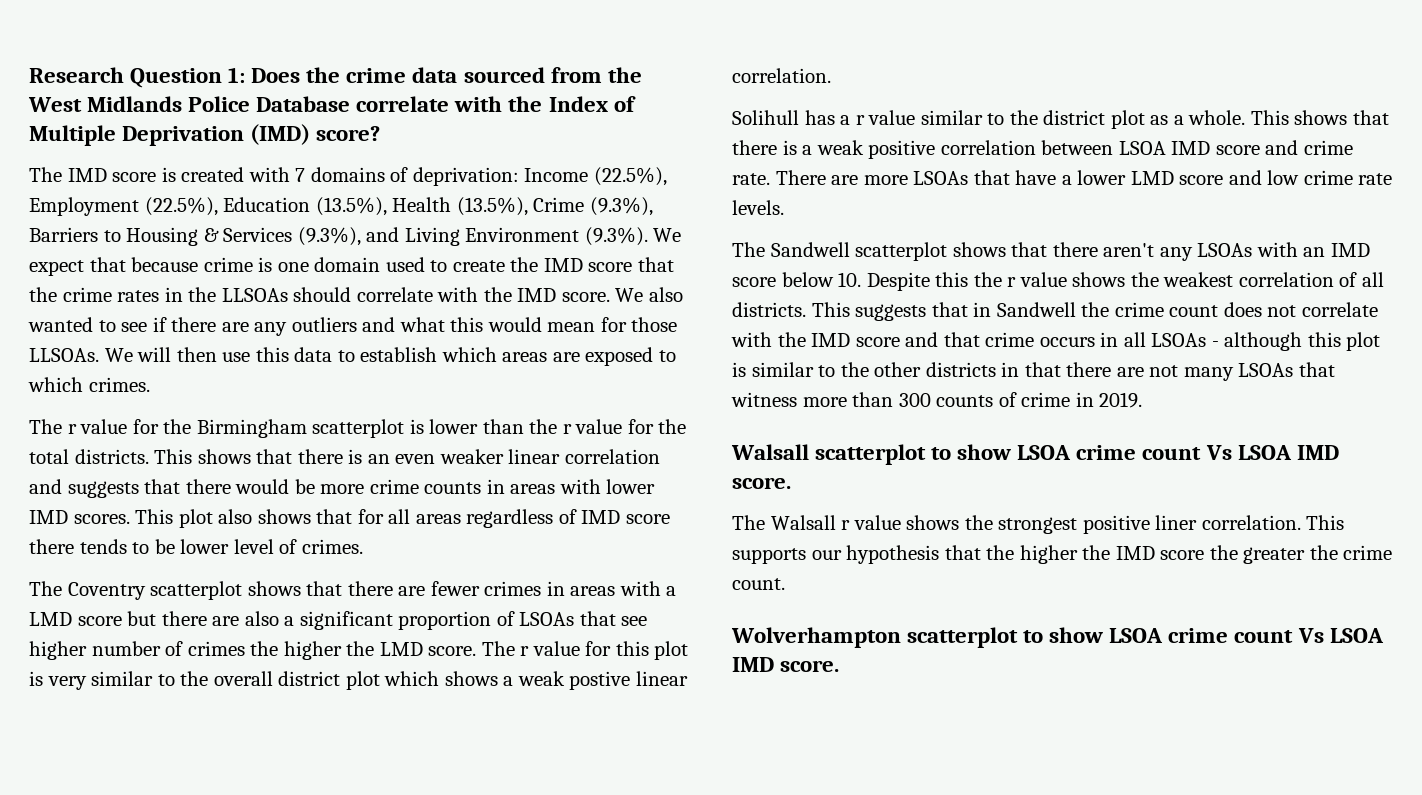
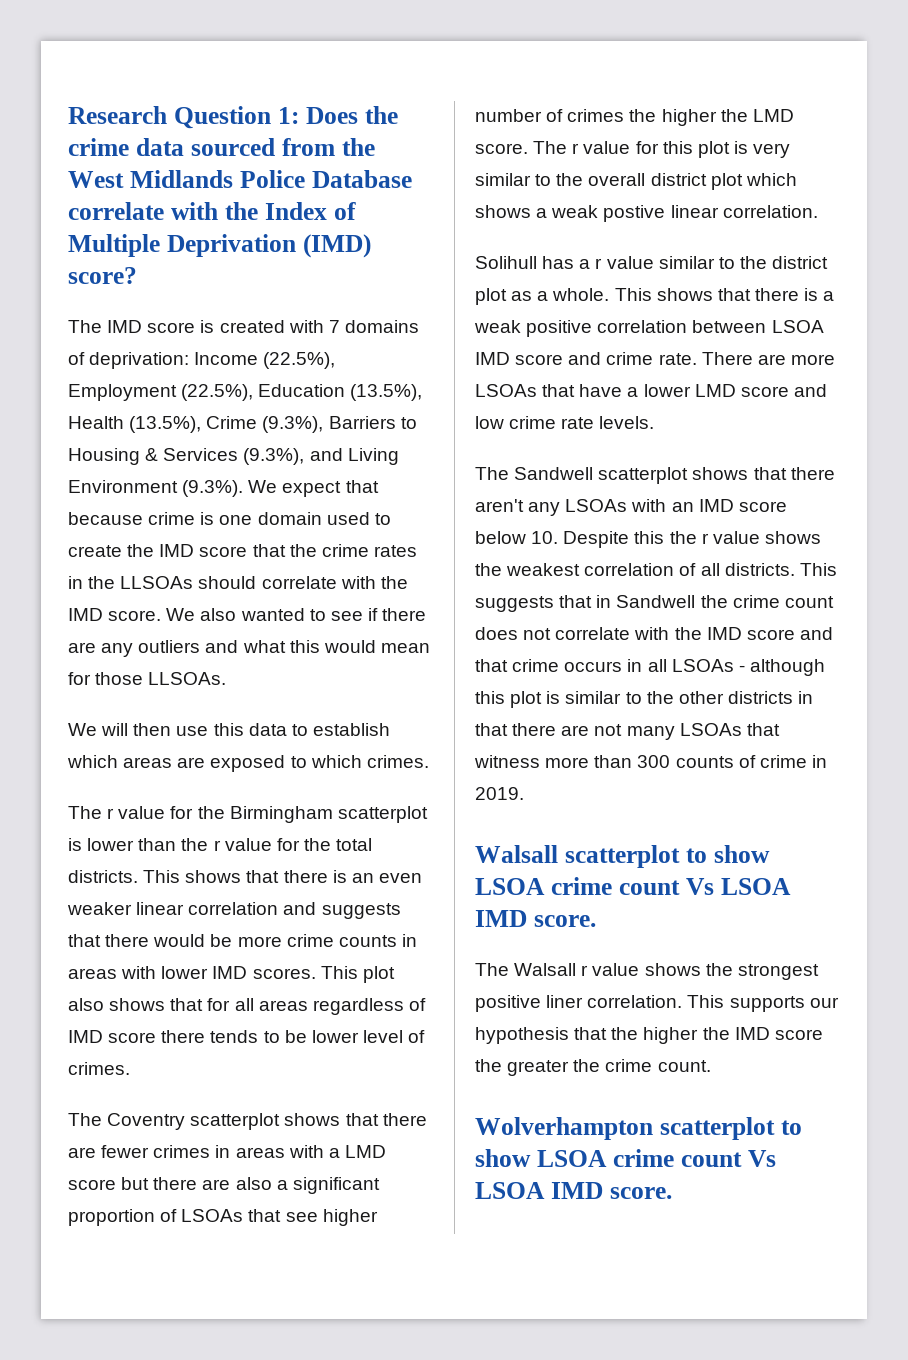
(99, 355) none -> (227, 678) //

